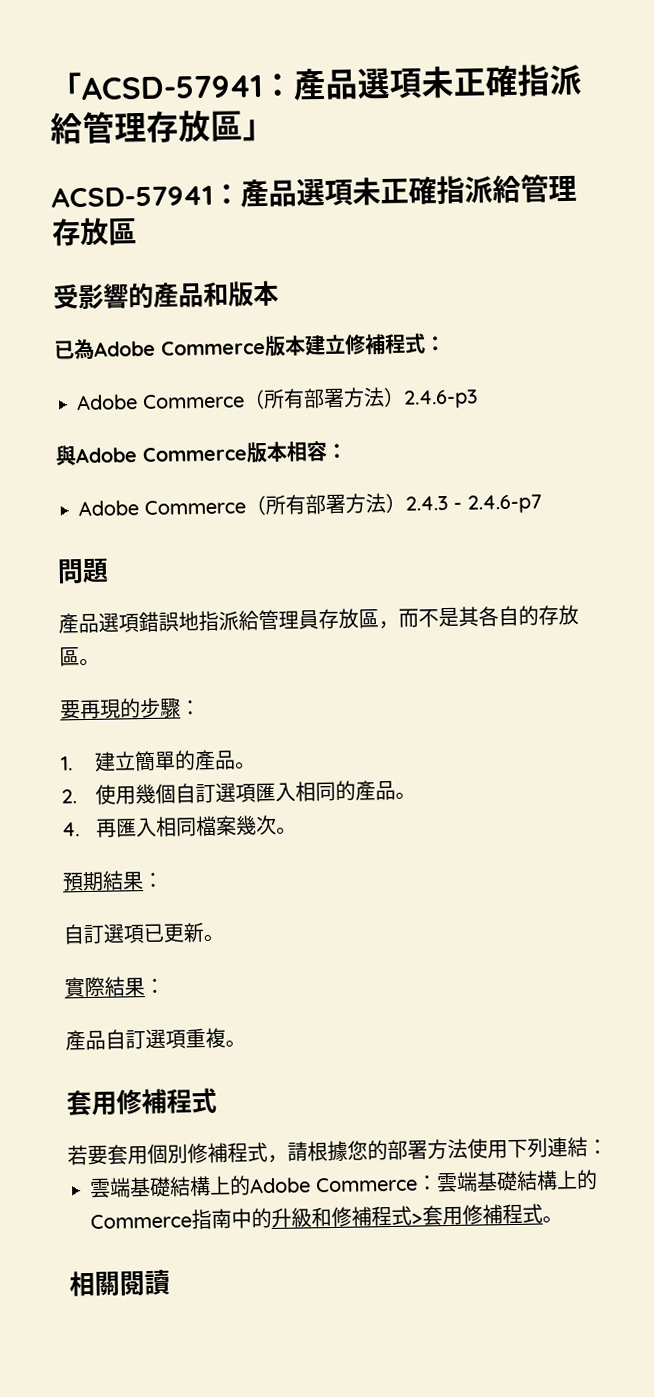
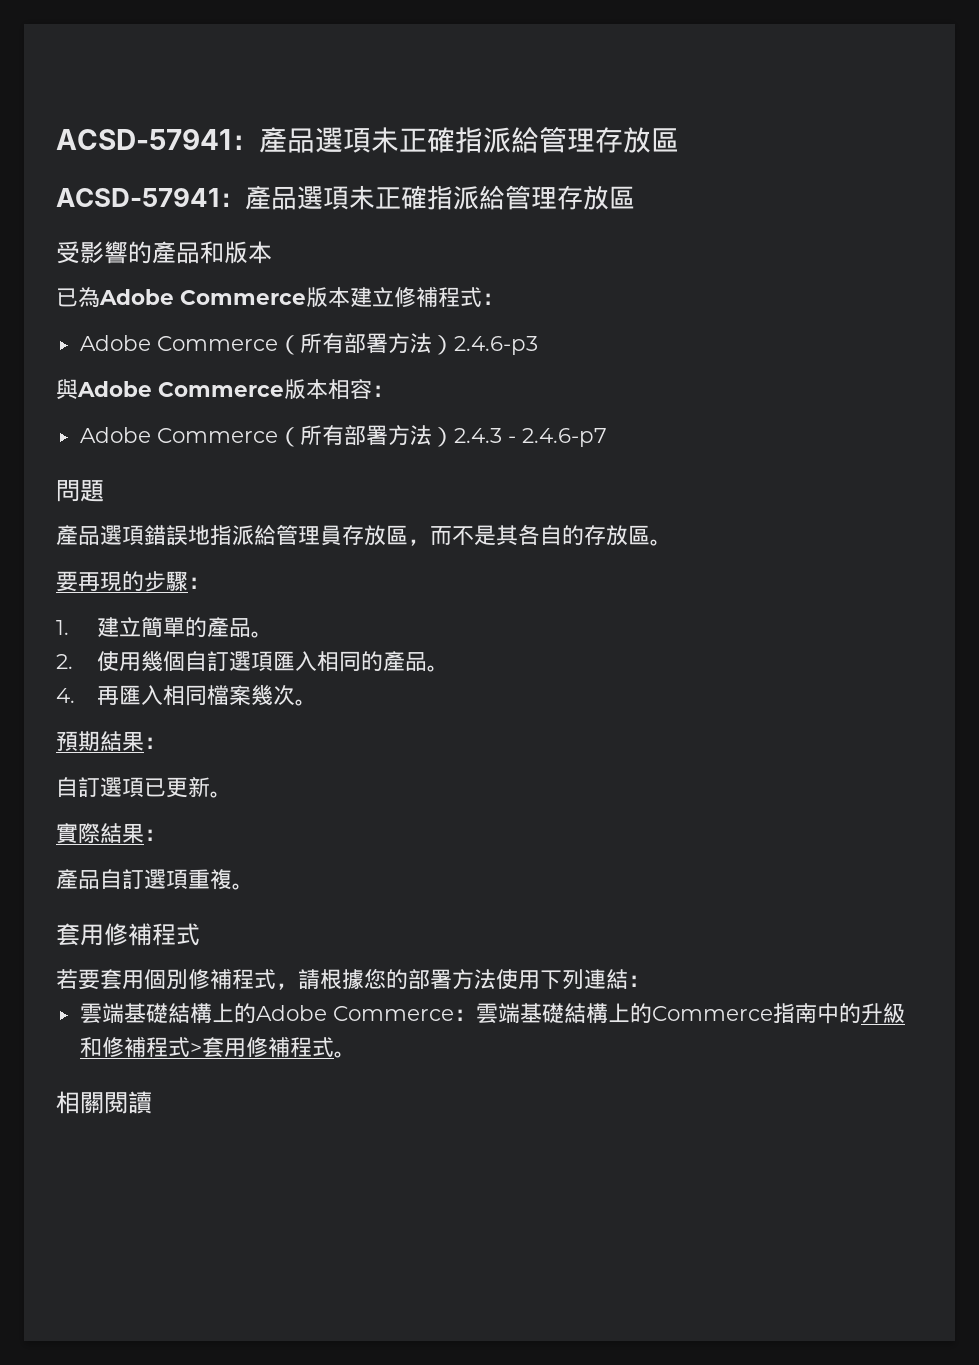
[49,64,583,101] [50,109,275,145] 「ACSD-57941：產品選項未正確指派給管理存放區」 -> [56,127,679,153] ACSD-57941：產品選項未正確指派給管理存放區

